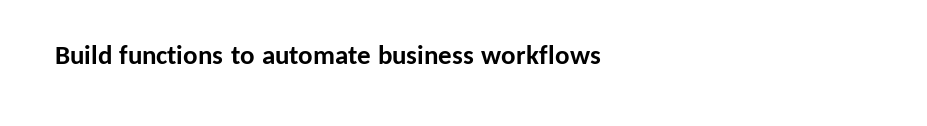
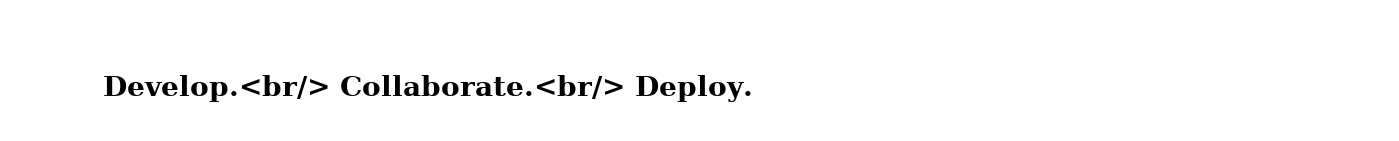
[55,45,602,64] Build functions to automate business workflows -> [103,75,753,102] Develop.<br/> Collaborate.<br/> Deploy.

